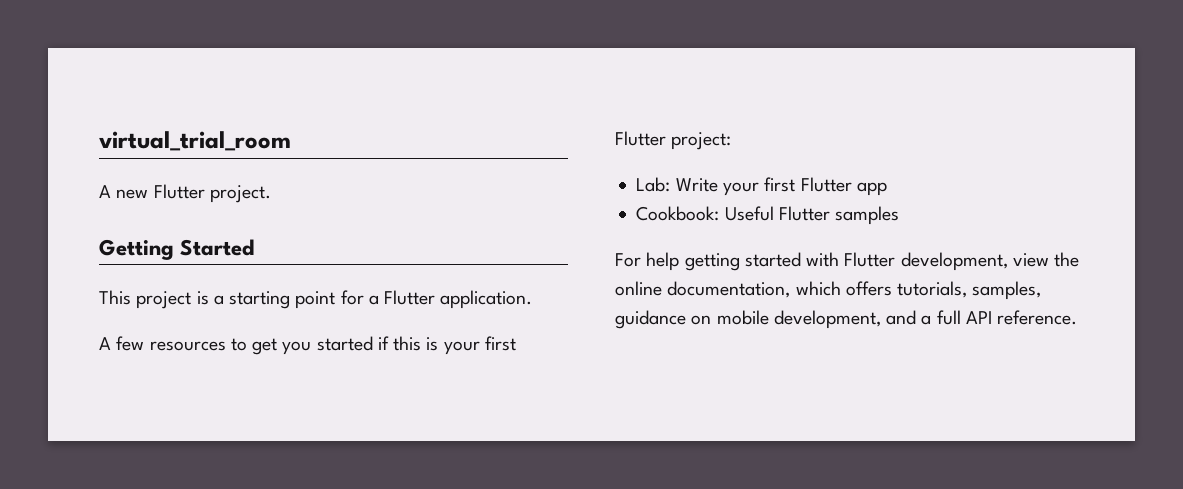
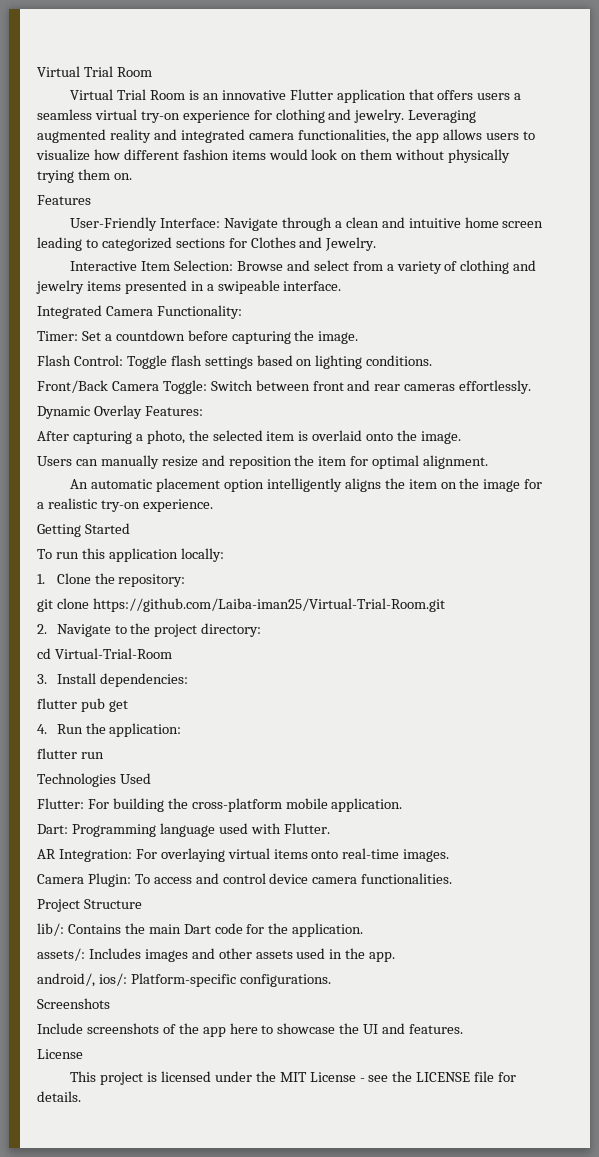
[99,131,291,151] [99,184,271,203] [99,239,256,260] [99,290,533,309] [99,336,516,355] [615,131,732,150] [636,177,887,196] [636,206,900,225] [615,252,1080,271] [615,281,1042,300] [615,310,1078,329] virtual_trial_room // A new Flutter project. // Getting Started // This project is a starting point for a Flutter application. // A few resources to get you started if this is your first Flutter project: // Lab: Write your first Flutter app // Cookbook: Useful Flutter samples // For help getting started with Flutter development, view the online documentation, which offers tutorials, samples, guidance on mobile development, and a full API reference. -> [37,66,152,77] [70,89,522,103] [37,109,477,123] [37,129,536,143] [36,149,511,163] [37,169,132,183] [37,195,91,205] [70,217,544,231] [37,237,377,251] [70,260,537,274] [36,280,342,294] [37,305,242,319] [37,330,359,344] [37,355,433,369] [37,380,532,394] [37,405,203,419] [37,430,462,444] [37,455,489,469] [70,478,543,492] [37,498,213,512] [37,523,130,537] [37,548,224,562] [37,573,186,587] [37,598,445,612] [37,623,262,637] [37,648,172,659] [37,673,188,687] [37,698,128,712] [37,723,182,737] [37,748,104,759] [37,773,151,787] [37,798,403,812] [37,823,330,837] [37,848,450,862] [37,873,453,887] [37,899,142,912] [37,923,364,937] [37,948,396,962] [37,973,331,987] [37,998,110,1009] [37,1023,464,1037] [37,1049,83,1059] [70,1071,517,1085] [37,1091,81,1102] Virtual Trial Room // Virtual Trial Room is an innovative Flutter application that offers users a seamless virtual try-on experience for clothing and jewelry. Leveraging augmented reality and integrated camera functionalities, the app allows users to visualize how different fashion items would look on them without physically trying them on. // Features // User-Friendly Interface: Navigate through a clean and intuitive home screen leading to categorized sections for Clothes and Jewelry. // Interactive Item Selection: Browse and select from a variety of clothing and jewelry items presented in a swipeable interface. // Integrated Camera Functionality: // Timer: Set a countdown before capturing the image. // Flash Control: Toggle flash settings based on lighting conditions. // Front/Back Camera Toggle: Switch between front and rear cameras effortlessly. // Dynamic Overlay Features: // After capturing a photo, the selected item is overlaid onto the image. // Users can manually resize and reposition the item for optimal alignment. // An automatic placement option intelligently aligns the item on the image for a realistic try-on experience. // Getting Started // To run this application locally: // 1. Clone the repository: // git clone https://github.com/Laiba-iman25/Virtual-Trial-Room.git // 2. Navigate to the project directory: // cd Virtual-Trial-Room // 3. Install dependencies: // flutter pub get // 4. Run the application: // flutter run // Technologies Used // Flutter: For building the cross-platform mobile application. // Dart: Programming language used with Flutter. // AR Integration: For overlaying virtual items onto real-time images. // Camera Plugin: To access and control device camera functionalities. // Project Structure // lib/: Contains the main Dart code for the application. // assets/: Includes images and other assets used in the app. // android/, ios/: Platform-specific configurations. // Screenshots // Include screenshots of the app here to showcase the UI and features. // License // This project is licensed under the MIT License - see the LICENSE file for details.

